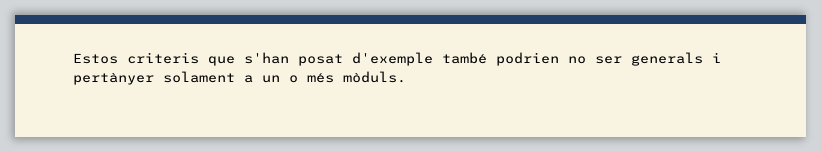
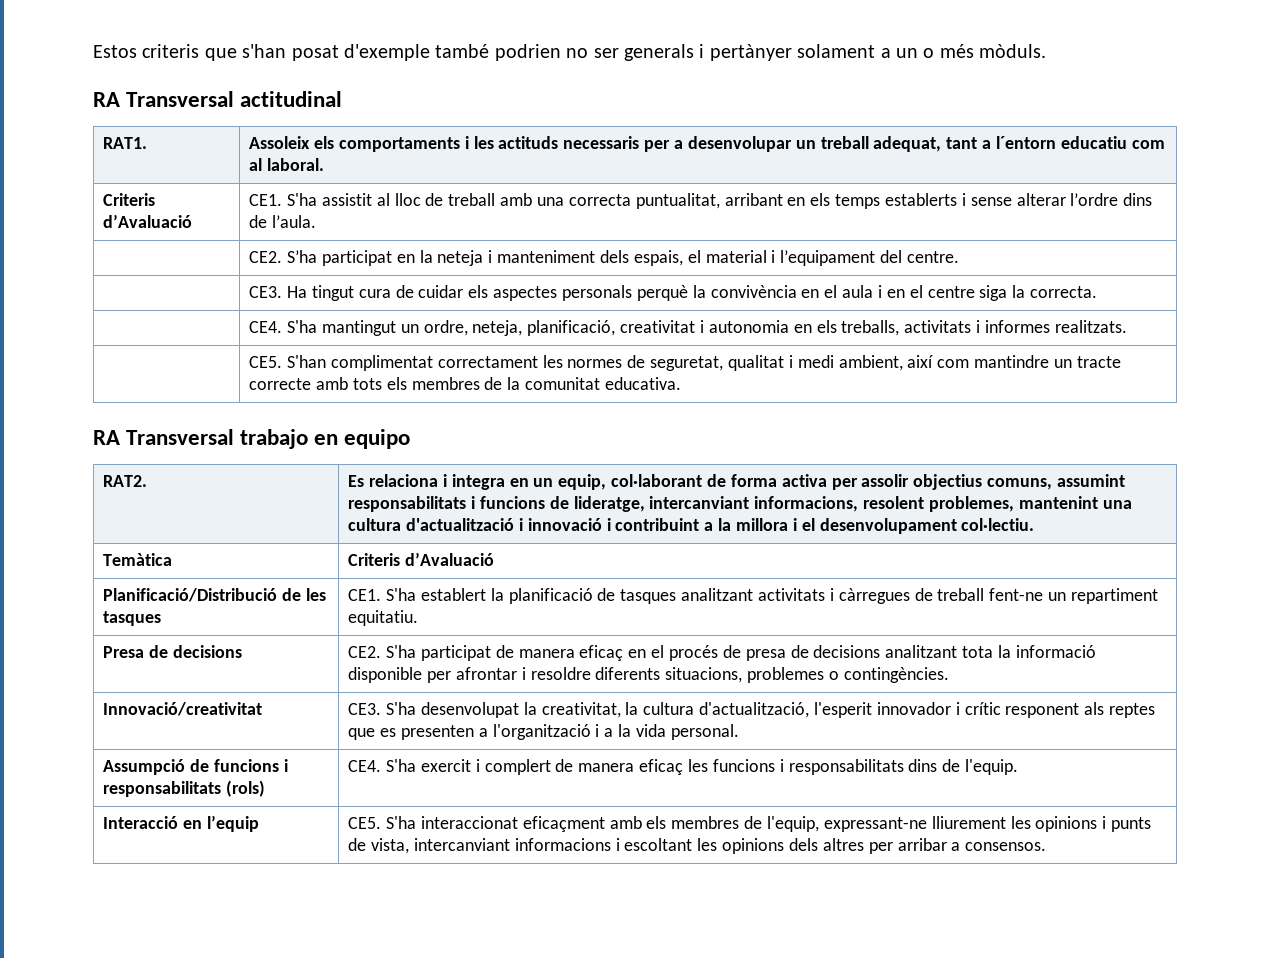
(406, 77) none -> [93,91,343,107] [103,137,148,149] [249,136,1165,152] [249,158,324,171] [103,193,156,206] [103,214,193,228] [249,193,1153,209] [249,215,316,228] [249,250,959,266] [249,285,1098,301] [249,320,1127,336] [249,355,1121,371] [249,377,681,390] [93,429,411,449] [103,475,148,487] [348,474,1125,490] [348,496,1132,512] [348,518,1035,534] [103,553,173,566] [348,552,494,566] [103,588,326,602] [103,611,162,626] [348,588,1158,604] [348,610,419,626] [103,645,242,658] [348,645,1096,661] [348,667,949,683] [103,702,263,716] [348,702,1156,718] [348,724,739,740] [103,759,288,775] [103,780,265,797] [348,759,1019,775] [103,815,259,832] [348,816,1152,832] [348,838,1047,854] // RA Transversal actitudinal // RAT1. | Assoleix els comportaments i les actituds necessaris per a desenvolupar un treball adequat, tant a l´entorn educatiu com al laboral. // Criteris d’Avaluació | CE1. S'ha assistit al lloc de treball amb una correcta puntualitat, arribant en els temps establerts i sense alterar l’ordre dins de l’aula. // | CE2. S’ha participat en la neteja i manteniment dels espais, el material i l’equipament del centre. // | CE3. Ha tingut cura de cuidar els aspectes personals perquè la convivència en el aula i en el centre siga la correcta. // | CE4. S'ha mantingut un ordre, neteja, planificació, creativitat i autonomia en els treballs, activitats i informes realitzats. // | CE5. S'han complimentat correctament les normes de seguretat, qualitat i medi ambient, així com mantindre un tracte correcte amb tots els membres de la comunitat educativa. // RA Transversal trabajo en equipo // RAT2. | Es relaciona i integra en un equip, col·laborant de forma activa per assolir objectius comuns, assumint responsabilitats i funcions de lideratge, intercanviant informacions, resolent problemes, mantenint una cultura d'actualització i innovació i contribuint a la millora i el desenvolupament col·lectiu. // Temàtica | Criteris d’Avaluació // Planificació/Distribució de les tasques | CE1. S'ha establert la planificació de tasques analitzant activitats i càrregues de treball fent-ne un repartiment equitatiu. // Presa de decisions | CE2. S'ha participat de manera eficaç en el procés de presa de decisions analitzant tota la informació disponible per afrontar i resoldre diferents situacions, problemes o contingències. // Innovació/creativitat | CE3. S'ha desenvolupat la creativitat, la cultura d'actualització, l'esperit innovador i crític responent als reptes que es presenten a l'organització i a la vida personal. // Assumpció de funcions i responsabilitats (rols) | CE4. S'ha exercit i complert de manera eficaç les funcions i responsabilitats dins de l'equip. // Interacció en l’equip | CE5. S'ha interaccionat eficaçment amb els membres de l'equip, expressant-ne lliurement les opinions i punts de vista, intercanviant informacions i escoltant les opinions dels altres per arribar a consensos.

